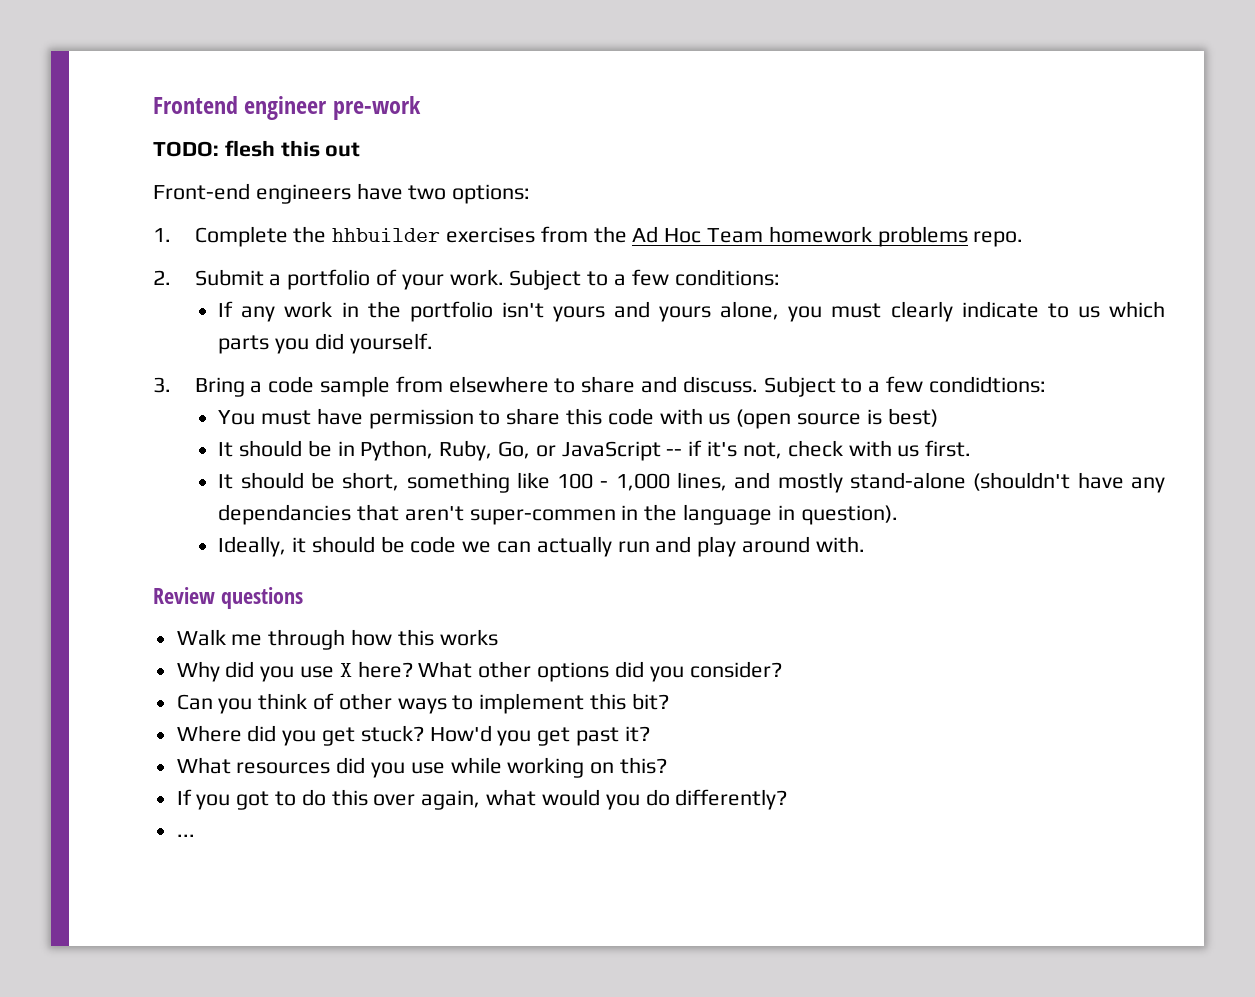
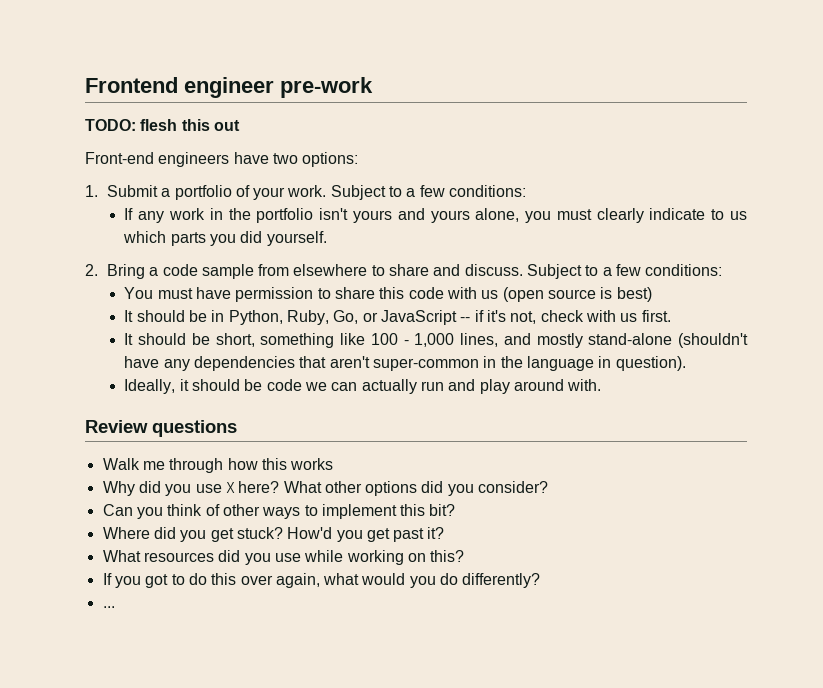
[194,226,1024,247] [153,270,171,285] Complete the hhbuilder exercises from the Ad Hoc Team homework problems repo. // 2. -> (98, 191) none
[153,377,171,393] 3. -> [85,264,98,276] 2.
[928,376,1046,393] condidtions: -> [645,264,723,276] conditions:
[218,504,352,525] dependancies -> [194,356,296,371] dependencies
[469,509,616,525] super-commen -> [373,358,480,371] super-common

